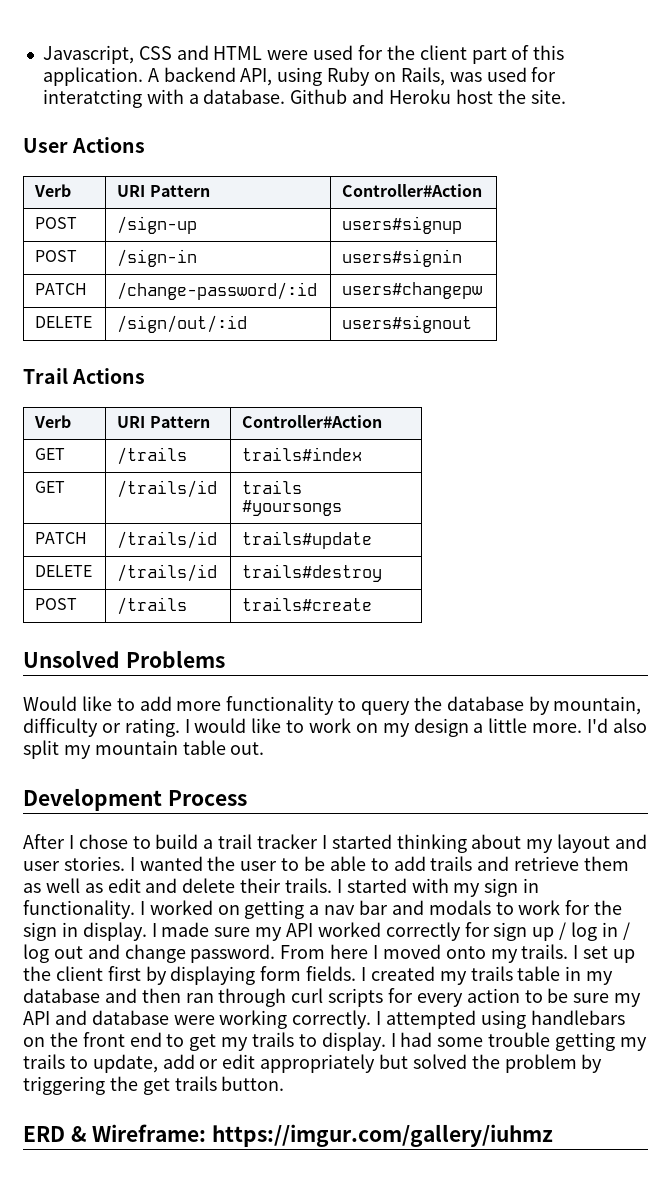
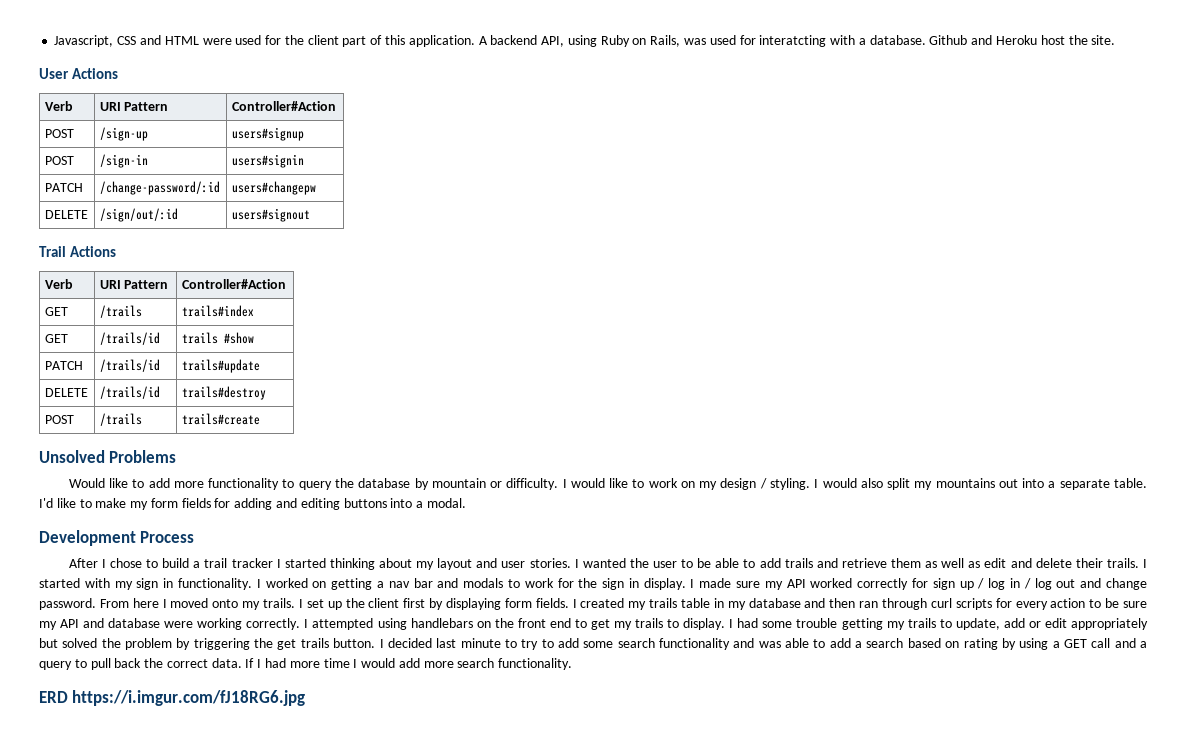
[242,500,343,516] #yoursongs -> [223,332,254,344] #show
[553,696,642,715] [23,718,180,737] mountain, difficulty or rating. -> [431,478,559,490] mountain or difficulty.
[473,718,647,733] [23,740,265,759] a little more. I'd also split my mountain table out. -> [759,478,1148,490] [39,498,466,510] / styling. I would also split my mountains out into a separate table. I'd like to make my form fields for adding and editing buttons into a modal.
[23,1124,554,1147] // ERD & Wireframe: https://imgur.com/gallery/iuhmz -> [379,638,1147,650] [39,658,573,670] [39,690,306,706] I decided last minute to try to add some search functionality and was able to add a search based on rating by using a GET call and a query to pull back the correct data. If I had more time I would add more search functionality. // ERD https://i.imgur.com/fJ18RG6.jpg

